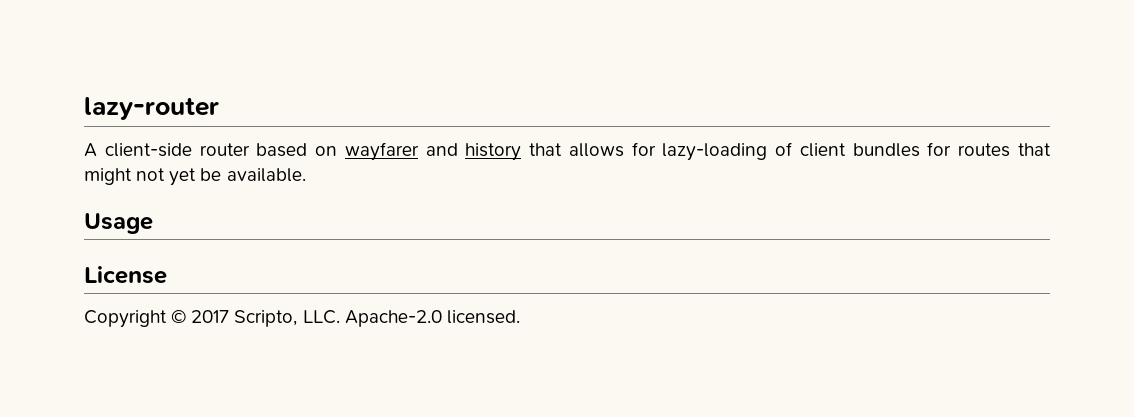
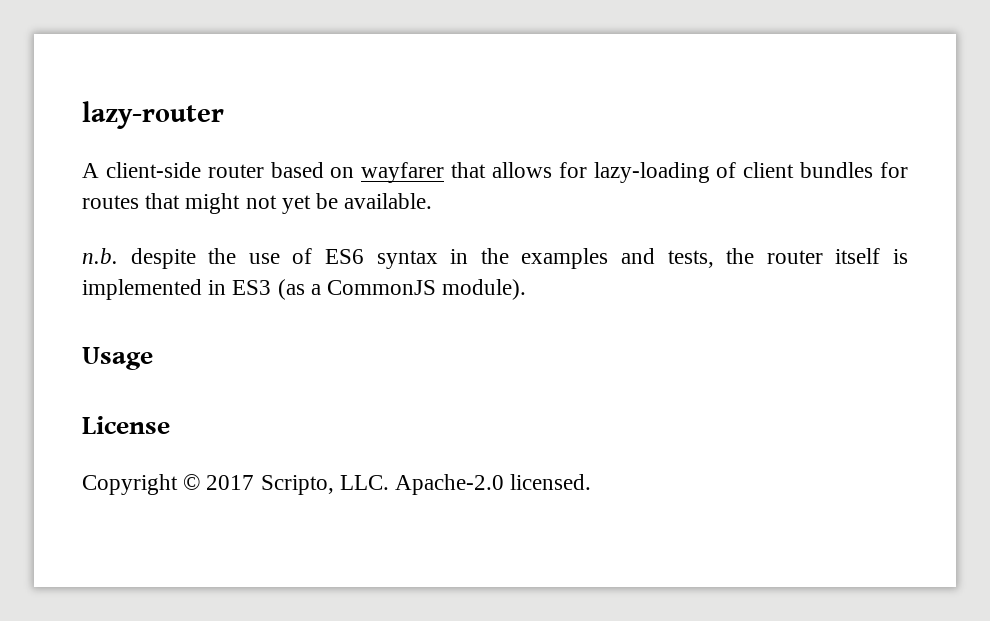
[425,143,522,161] and history -> (445, 172) none
(306, 175) none -> [82,248,909,269] [82,279,527,300] // n.b. despite the use of ES6 syntax in the examples and tests, the router itself is implemented in ES3 (as a CommonJS module).

